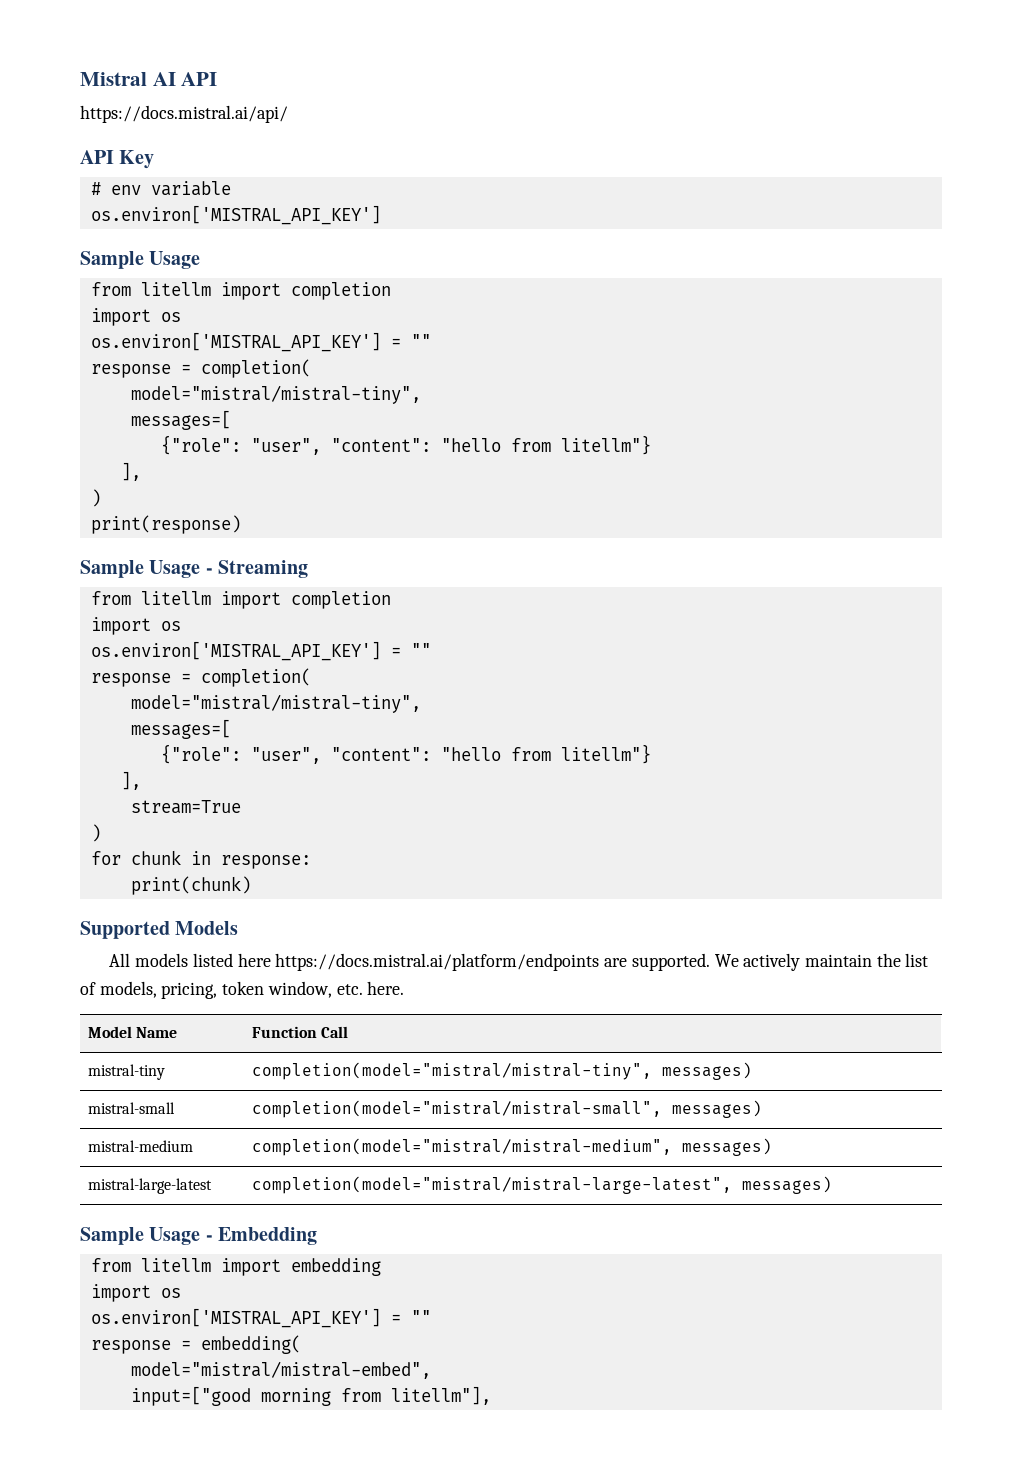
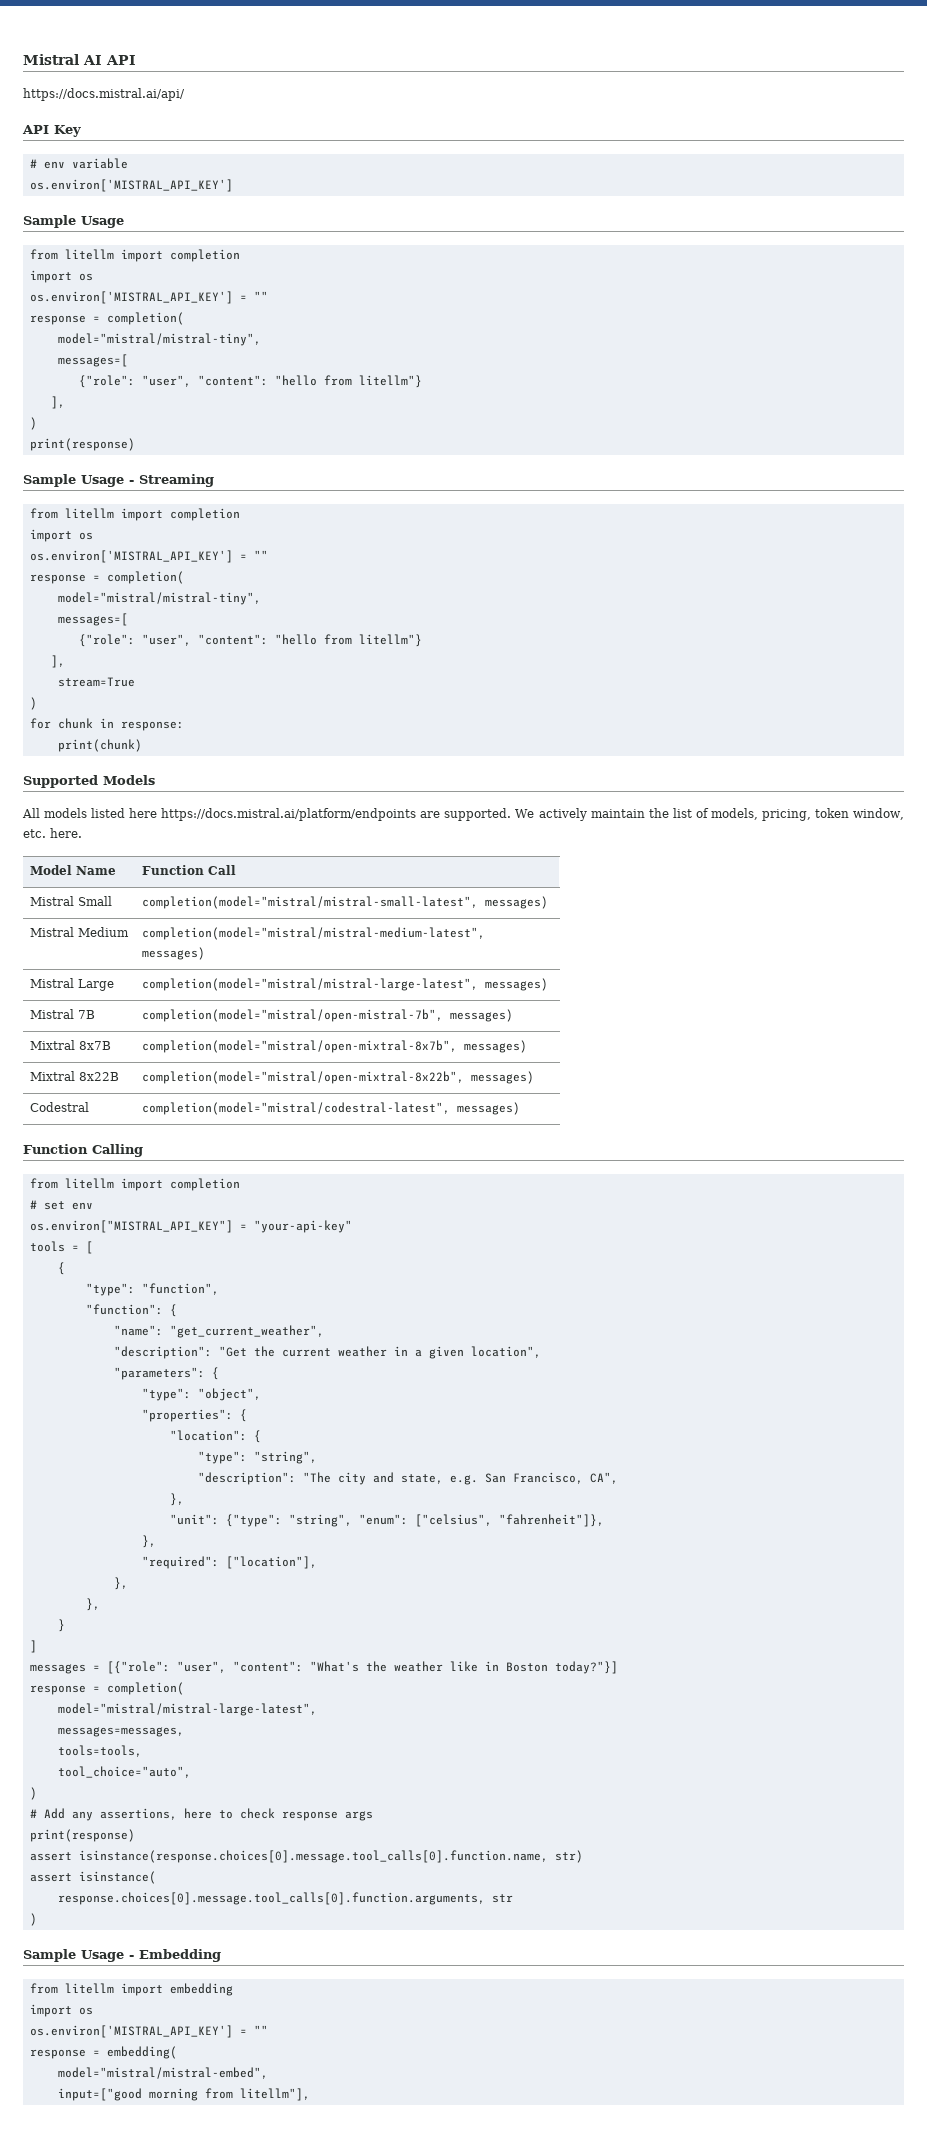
[87,1064,165,1080] [251,1062,752,1080] [87,1102,175,1114] [251,1100,762,1118] [87,1140,193,1152] [251,1138,772,1156] [87,1178,212,1194] [251,1176,832,1194] mistral-tiny | completion(model="mistral/mistral-tiny", messages) // mistral-small | completion(model="mistral/mistral-small", messages) // mistral-medium | completion(model="mistral/mistral-medium", messages) // mistral-large-latest | completion(model="mistral/mistral-large-latest", messages) -> [29,896,112,906] [141,896,548,909] [29,927,129,937] [141,927,485,940] [141,947,205,960] [29,978,114,991] [141,978,548,991] [29,1009,95,1019] [141,1009,513,1022] [29,1040,111,1050] [141,1040,527,1053] [29,1071,119,1081] [141,1071,534,1084] [29,1102,89,1112] [141,1102,520,1115] [23,1144,143,1157] [29,1178,240,1191] [29,1200,93,1210] [29,1220,352,1233] [29,1241,93,1254] [57,1262,65,1275] [85,1283,219,1296] [85,1304,177,1317] [113,1325,324,1338] [113,1346,541,1359] [113,1367,219,1380] [141,1388,261,1401] [141,1409,247,1422] [169,1430,261,1443] [197,1451,317,1464] [197,1472,618,1485] [169,1493,184,1506] [169,1514,604,1527] [141,1535,156,1548] [141,1556,317,1569] [113,1577,128,1590] [85,1598,100,1611] [57,1619,65,1632] [29,1640,37,1653] [29,1661,618,1674] [29,1682,184,1695] [57,1703,317,1716] [57,1727,184,1737] [57,1745,142,1757] [57,1766,191,1778] [29,1787,37,1800] [29,1808,373,1821] [29,1829,135,1842] [29,1850,583,1863] [29,1871,156,1884] [57,1892,513,1905] [29,1913,37,1926] Mistral Small | completion(model="mistral/mistral-small-latest", messages) // Mistral Medium | completion(model="mistral/mistral-medium-latest", messages) // Mistral Large | completion(model="mistral/mistral-large-latest", messages) // Mistral 7B | completion(model="mistral/open-mistral-7b", messages) // Mixtral 8x7B | completion(model="mistral/open-mixtral-8x7b", messages) // Mixtral 8x22B | completion(model="mistral/open-mixtral-8x22b", messages) // Codestral | completion(model="mistral/codestral-latest", messages) // Function Calling // from litellm import completion // # set env // os.environ["MISTRAL_API_KEY"] = "your-api-key" // tools = [ // { // "type": "function", // "function": { // "name": "get_current_weather", // "description": "Get the current weather in a given location", // "parameters": { // "type": "object", // "properties": { // "location": { // "type": "string", // "description": "The city and state, e.g. San Francisco, CA", // }, // "unit": {"type": "string", "enum": ["celsius", "fahrenheit"]}, // }, // "required": ["location"], // }, // }, // } // ] // messages = [{"role": "user", "content": "What's the weather like in Boston today?"}] // response = completion( // model="mistral/mistral-large-latest", // messages=messages, // tools=tools, // tool_choice="auto", // ) // # Add any assertions, here to check response args // print(response) // assert isinstance(response.choices[0].message.tool_calls[0].function.name, str) // assert isinstance( // response.choices[0].message.tool_calls[0].function.arguments, str // )

